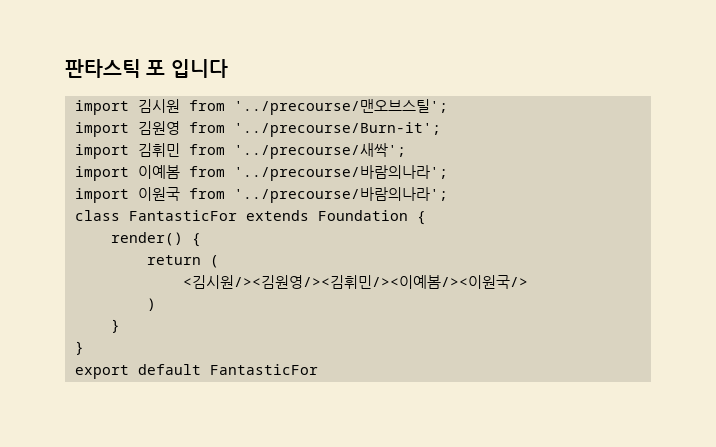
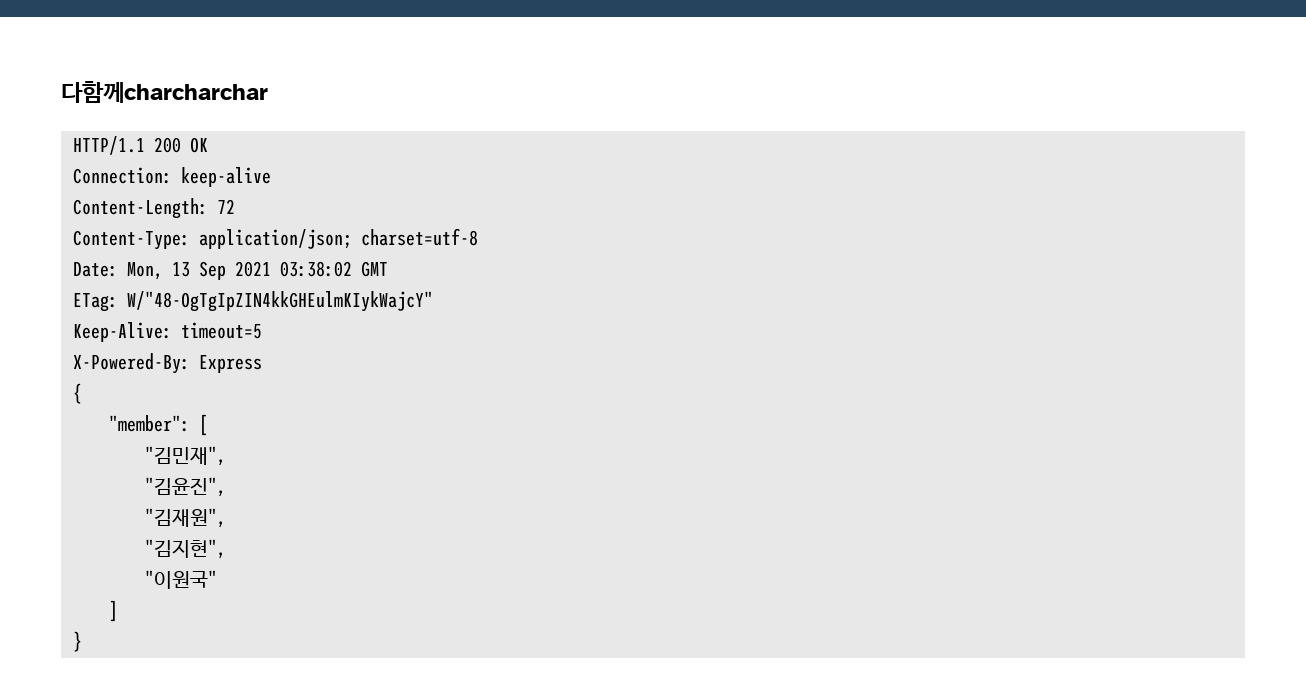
[65,59,228,78] [74,99,448,115] [74,121,441,137] [74,143,406,159] [74,165,448,181] [74,187,448,203] [74,210,426,225] [110,232,201,247] [146,255,219,268] [182,275,528,289] [146,298,156,311] [110,319,120,333] [74,341,84,355] [74,364,318,379] 판타스틱 포 입니다 // import 김시원 from '../precourse/맨오브스틸'; // import 김원영 from '../precourse/Burn-it'; // import 김휘민 from '../precourse/새싹'; // import 이예봄 from '../precourse/바람의나라'; // import 이원국 from '../precourse/바람의나라'; // class FantasticFor extends Foundation { // render() { // return ( // <김시원/><김원영/><김휘민/><이예봄/><이원국/> // ) // } // } // export default FantasticFor -> [61,81,268,103] [73,136,209,155] [73,167,272,187] [73,198,236,219] [73,228,479,250] [73,261,389,280] [73,291,434,312] [73,322,263,342] [73,353,263,374] [73,383,83,404] [109,414,209,436] [145,446,227,466] [145,477,227,497] [145,508,227,528] [145,539,227,559] [145,570,218,589] [109,600,119,622] [73,631,83,652] 다함께charcharchar // HTTP/1.1 200 OK // Connection: keep-alive // Content-Length: 72 // Content-Type: application/json; charset=utf-8 // Date: Mon, 13 Sep 2021 03:38:02 GMT // ETag: W/"48-OgTgIpZIN4kkGHEulmKIykWajcY" // Keep-Alive: timeout=5 // X-Powered-By: Express // { // "member": [ // "김민재", // "김윤진", // "김재원", // "김지현", // "이원국" // ] // }

